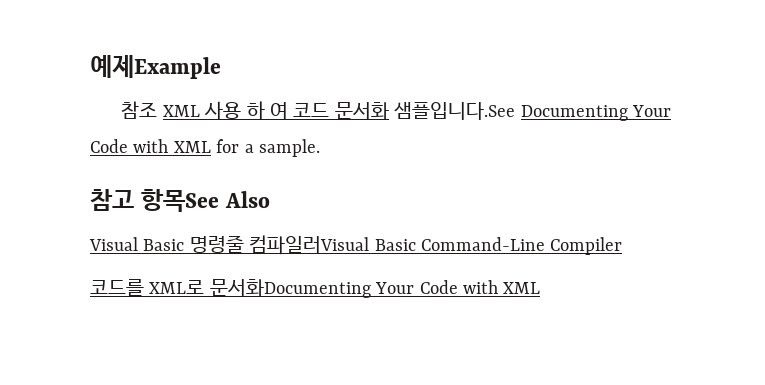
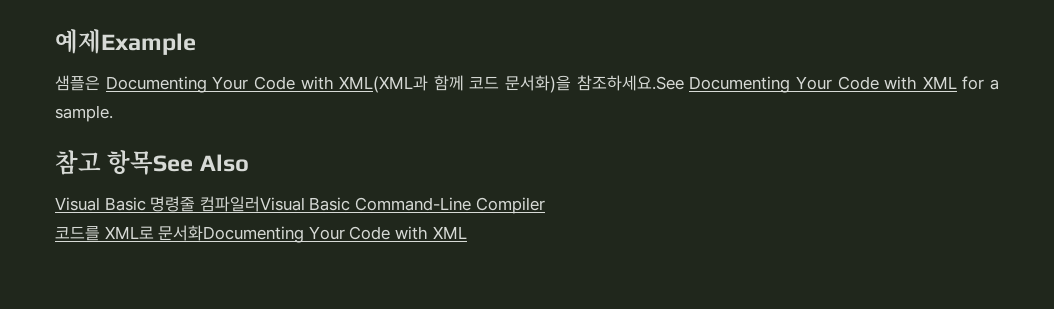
[121,101,516,120] 참조 XML 사용 하 여 코드 문서화 샘플입니다.See -> [55,75,684,93] 샘플은 Documenting Your Code with XML(XML과 함께 코드 문서화)을 참조하세요.See

